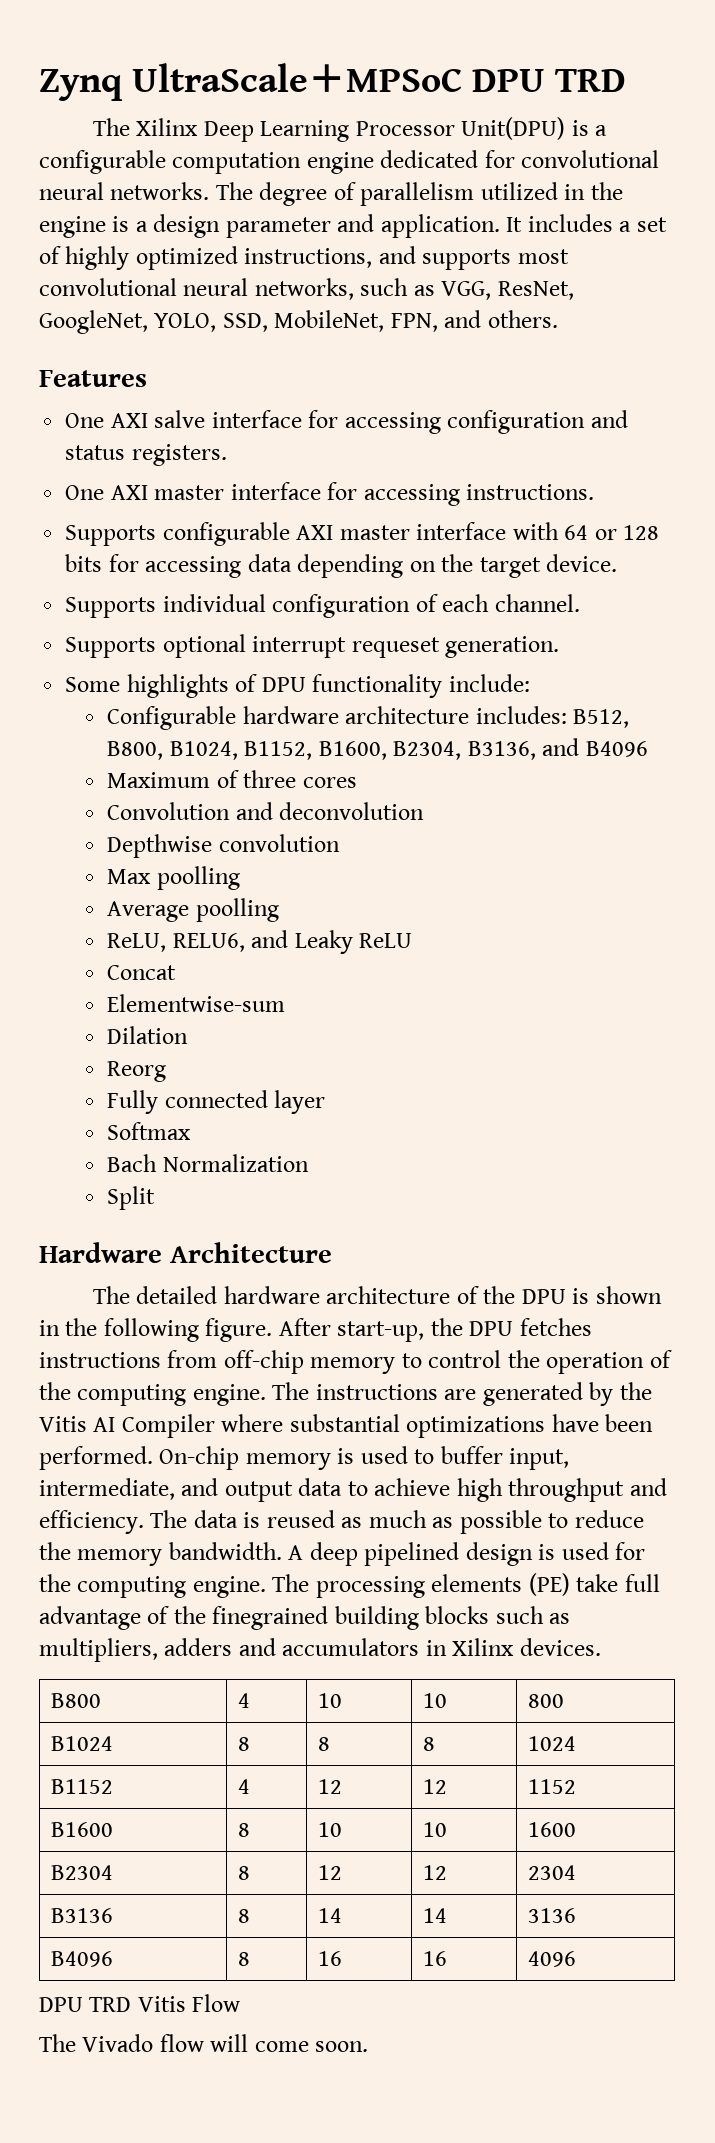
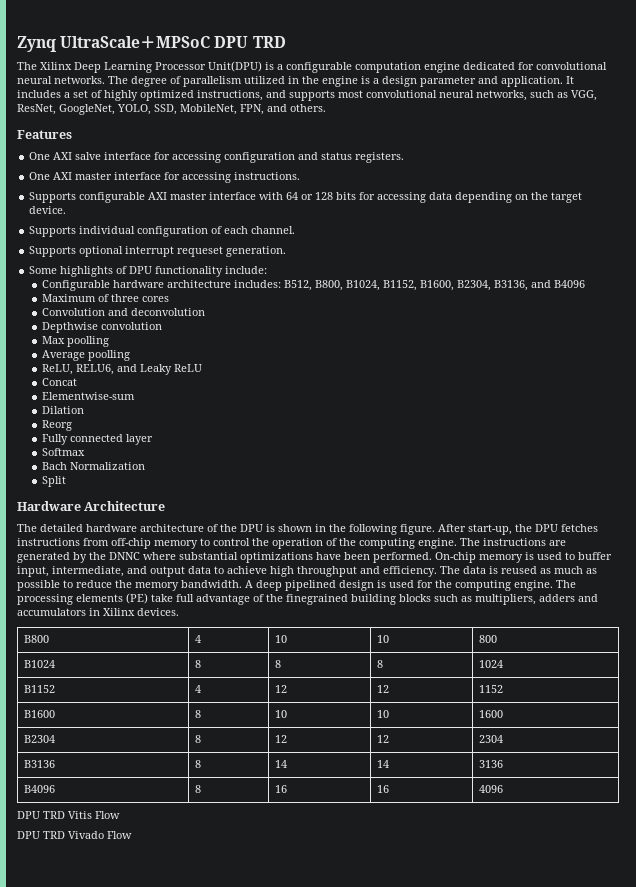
[39,1414,215,1438] Vitis AI Compiler -> [109,552,140,560] DNNC
[39,2034,369,2052] The Vivado flow will come soon. -> [17,831,132,839] DPU TRD Vivado Flow

